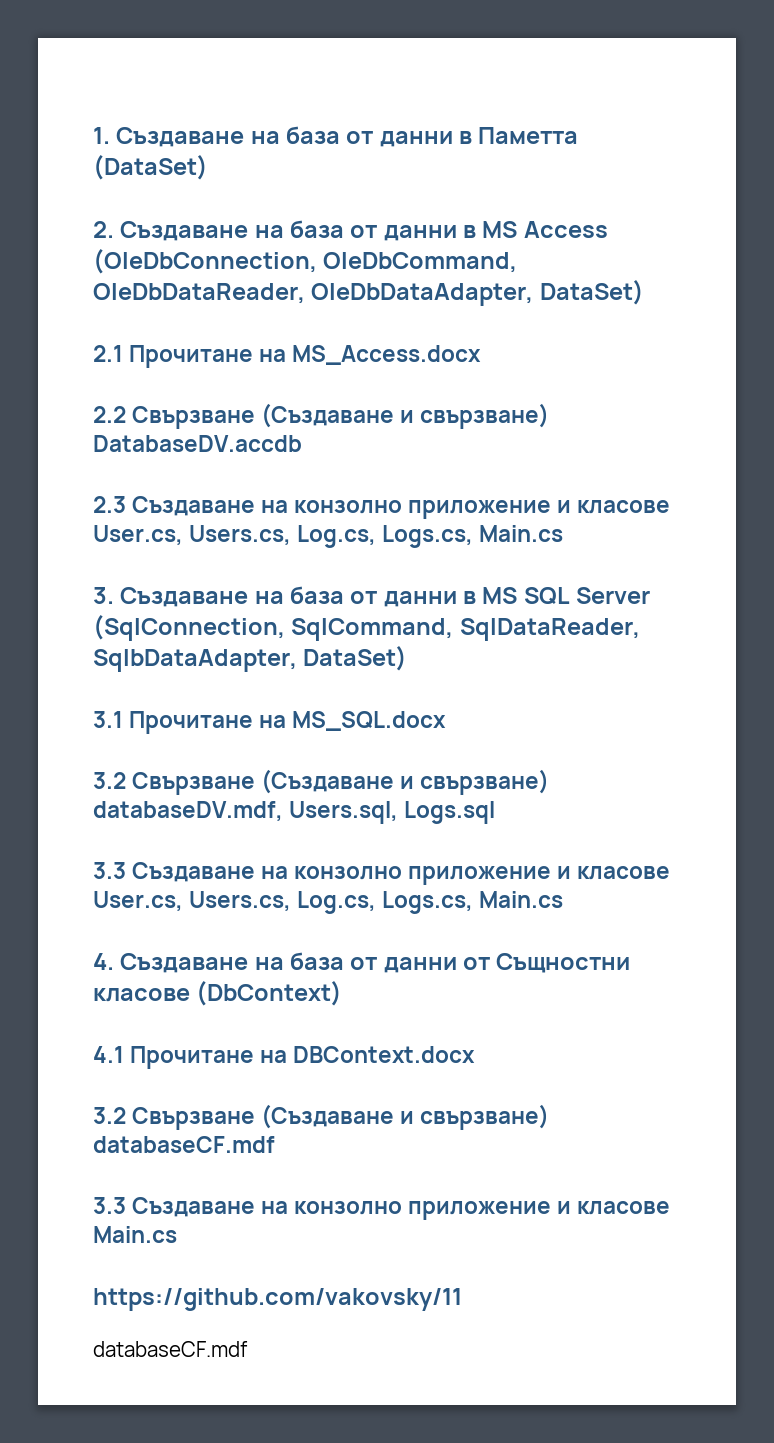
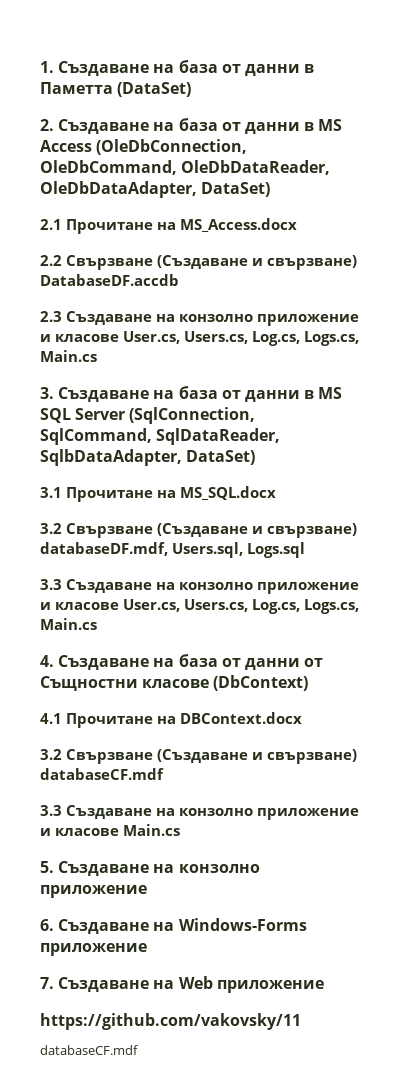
[93,435,302,452] DatabaseDV.accdb -> [40,274,179,286] DatabaseDF.accdb
[93,801,283,822] databaseDV.mdf, -> [40,542,168,556] databaseDF.mdf,
(177, 1234) none -> [40,861,260,876] [40,885,147,898] [40,918,307,934] [40,943,147,956] [40,976,324,993] // 5. Създаване на конзолно приложение // 6. Създаване на Windows-Forms приложение // 7. Създаване на Web приложение

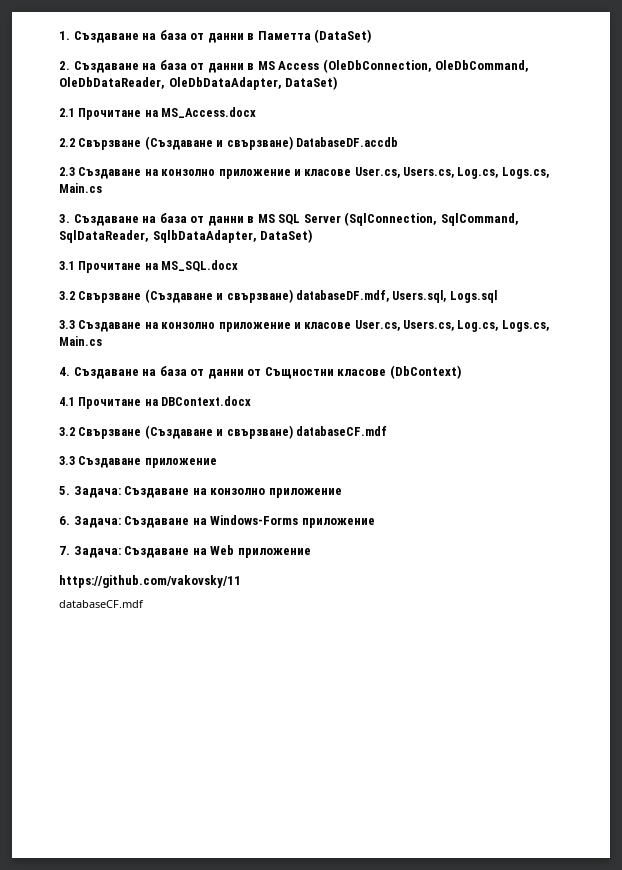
[156,808,359,820] [40,824,180,836] на конзолно приложение и класове Main.cs -> [144,458,217,468] приложение
(54, 867) none -> [73,486,121,498] Задача:
(54, 925) none -> [73,516,121,528] Задача:
(54, 983) none -> [73,546,121,558] Задача:

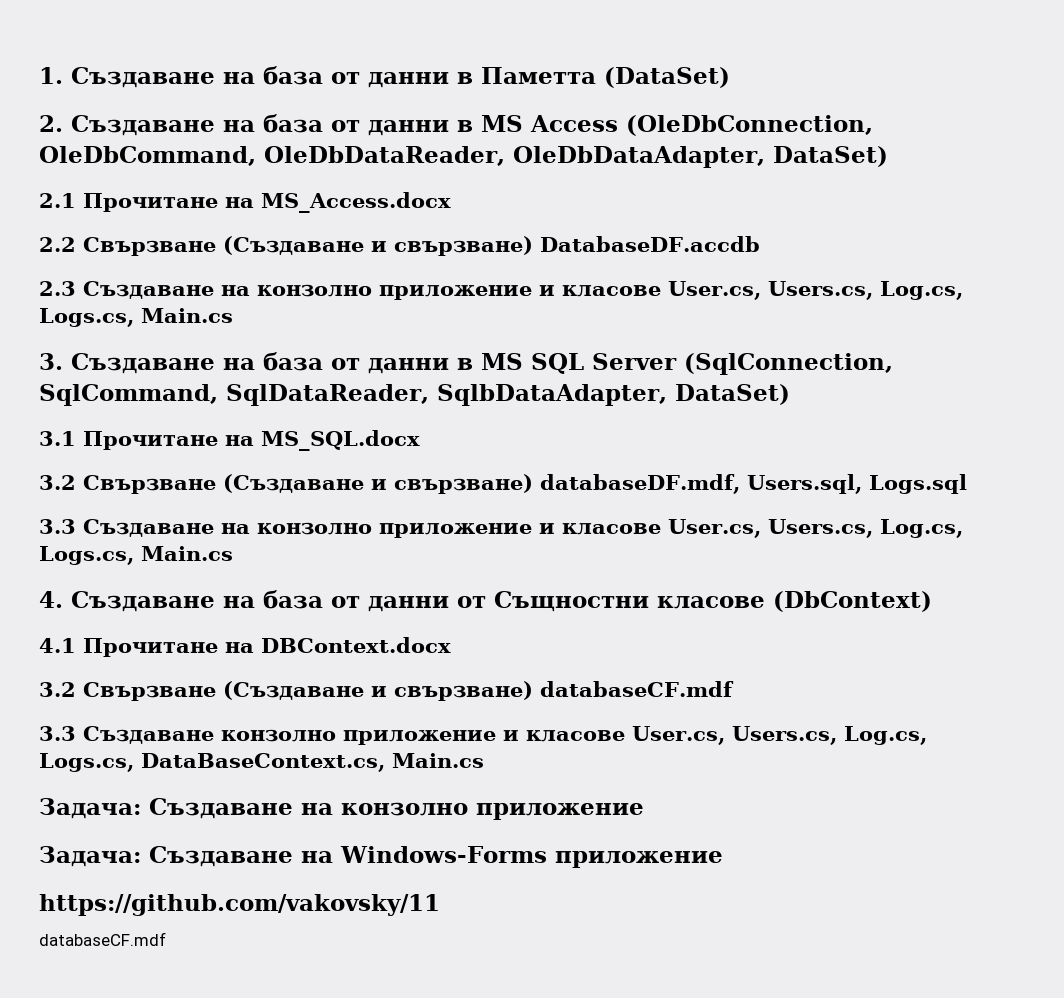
[144,458,217,468] [59,486,70,495] приложение // 5. -> [221,726,927,745] [39,753,484,772] конзолно приложение и класове User.cs, Users.cs, Log.cs, Logs.cs, DataBaseContext.cs, Main.cs //
[59,516,70,525] 6. -> (644, 811) none
[59,545,311,558] // 7. Задача: Създаване на Web приложение -> (723, 859) none

